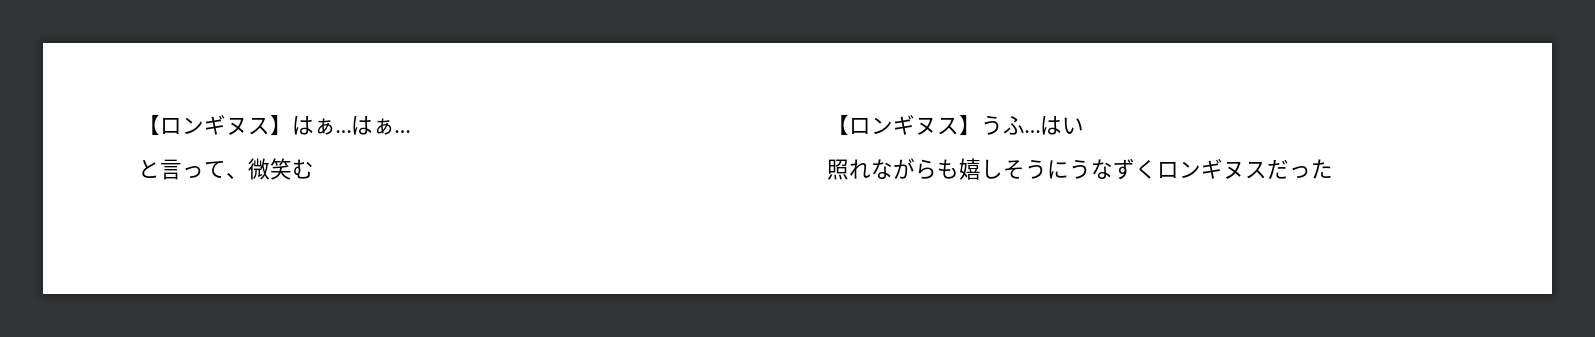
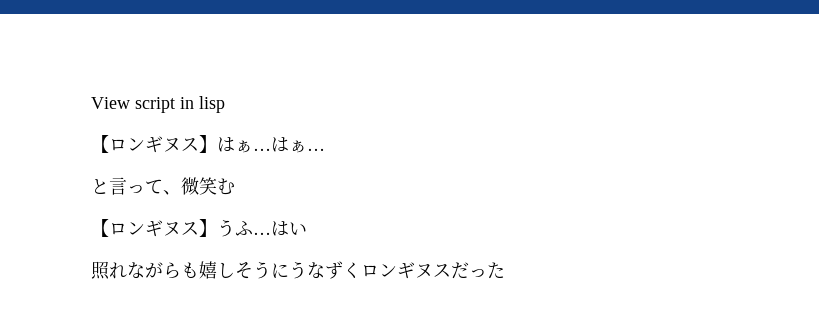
(138, 125) none -> [91,96,225,113] View script in lisp //

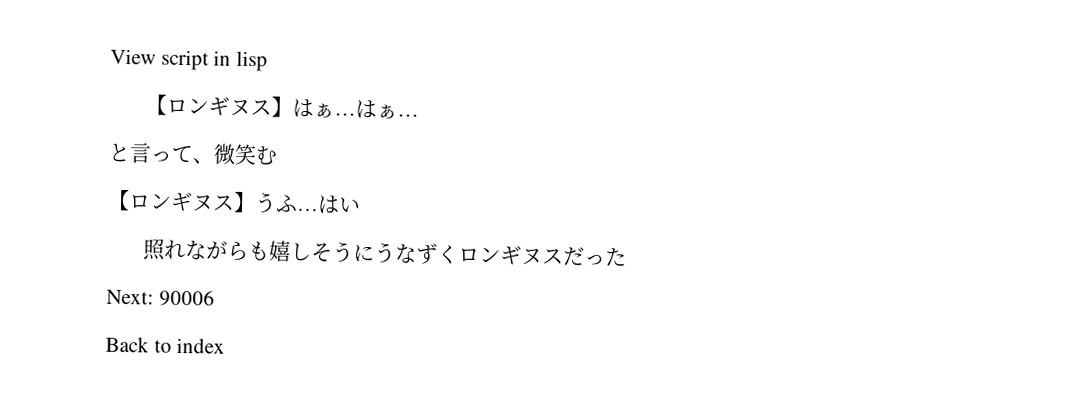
(505, 270) none -> [106,289,215,307] [105,336,226,354] // Next: 90006 // Back to index

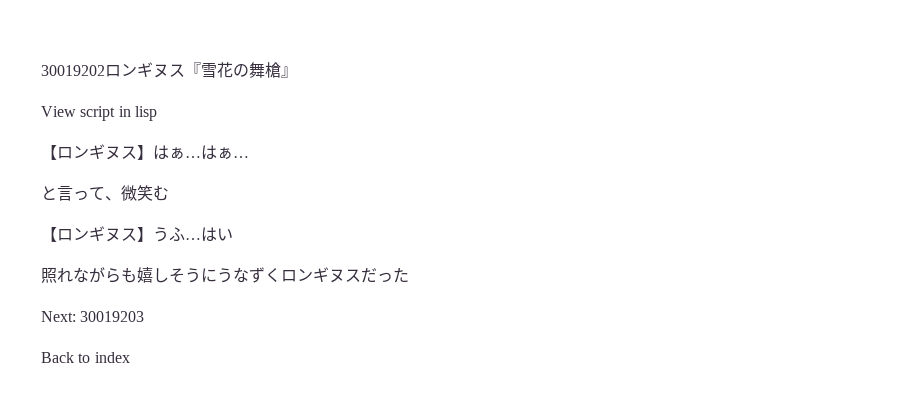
(110, 56) none -> [41,62,297,78] 30019202ロンギヌス『雪花の舞槍』 //
[158,289,215,307] 90006 -> [80,311,145,322] 30019203

